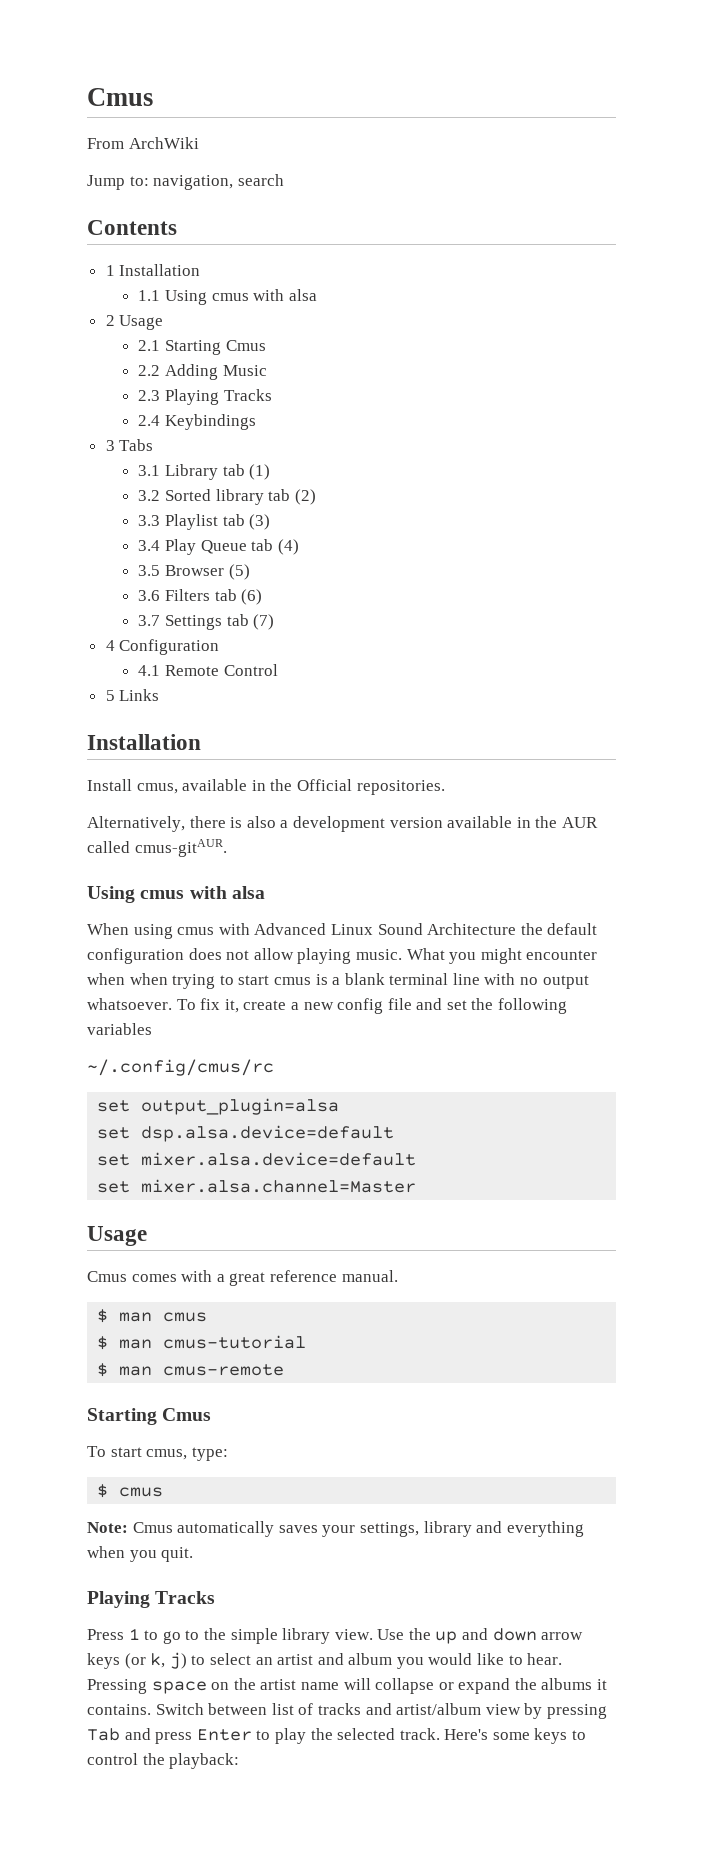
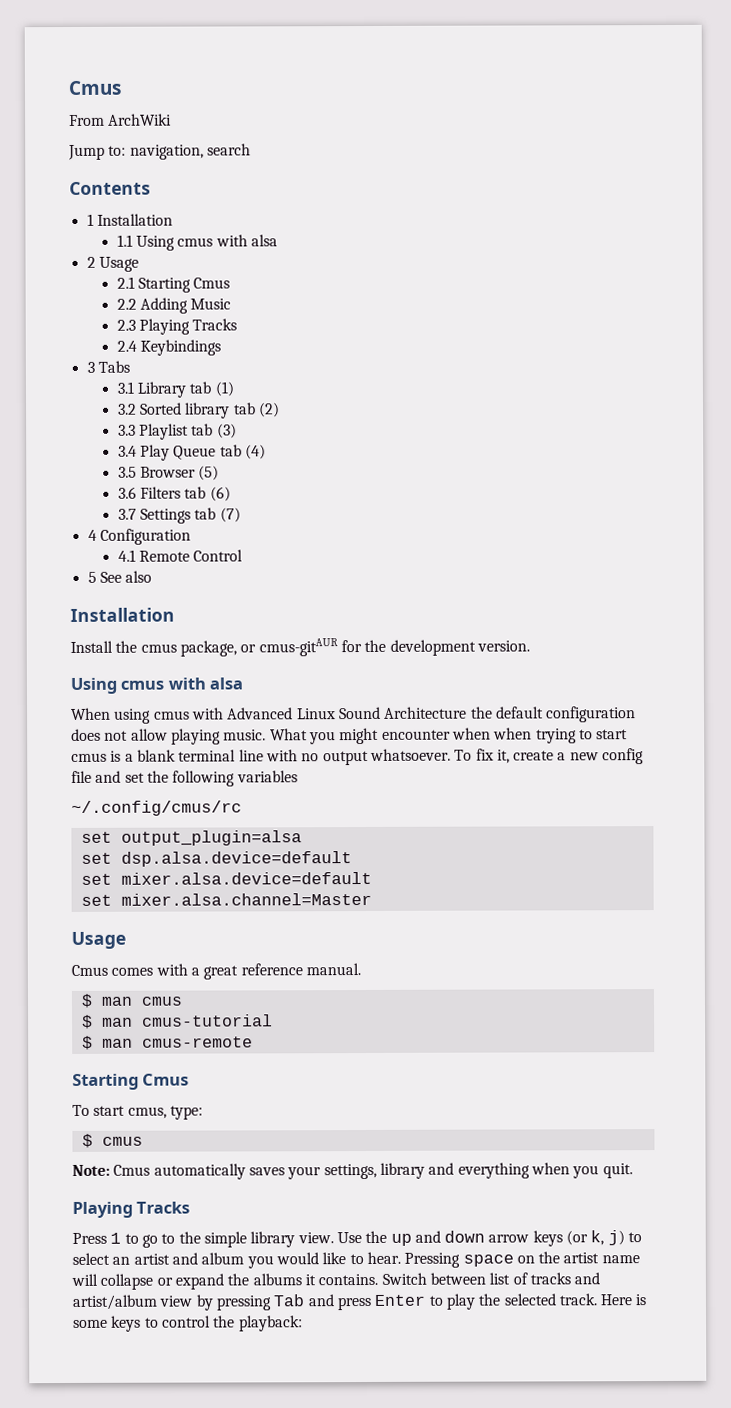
[119,689,160,701] Links -> [99,570,153,583] See also
[136,779,445,795] [87,816,598,832] [87,839,227,857] cmus, available in the Official repositories. // Alternatively, there is also a development version available in the AUR called cmus-gitAUR. -> [115,638,530,657] the cmus package, or cmus-gitAUR for the development version.
[444,1729,489,1740] Here's -> [600,1294,647,1306] Here is

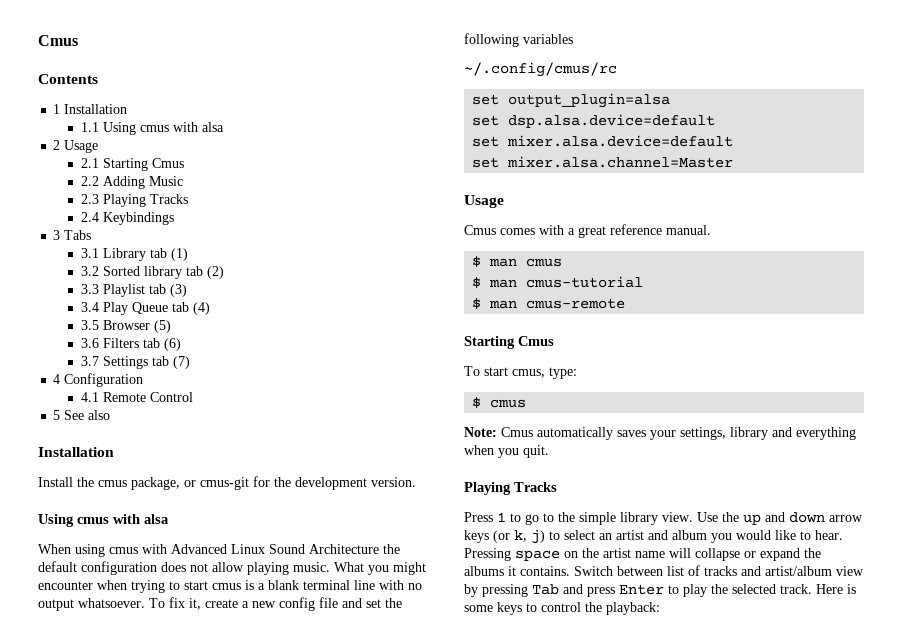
[68,80,121,95] [69,113,173,126] [68,143,251,160] Cmus // From ArchWiki // Jump to: navigation, search -> [38,35,78,46] Cmus
[258,638,338,657] cmus-gitAUR -> [200,477,249,490] cmus-git
[493,727,533,740] when -> (127, 585) none

